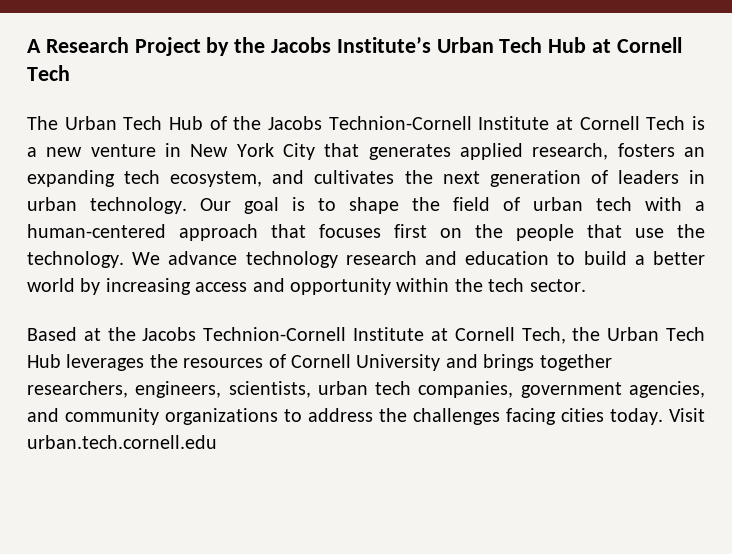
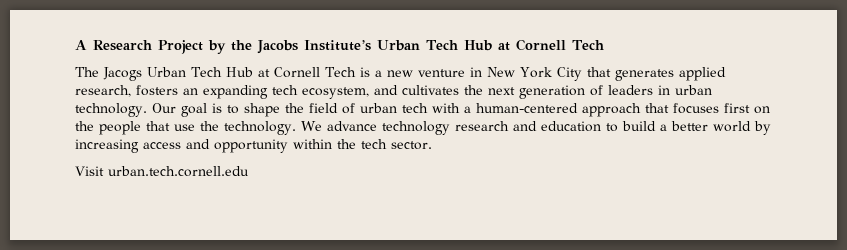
[64,116,550,130] Urban Tech Hub of the Jacobs Technion-Cornell Institute -> [103,67,253,81] Jacogs Urban Tech Hub
[27,327,706,344] [27,354,612,371] [27,381,705,398] [27,408,663,425] Based at the Jacobs Technion-Cornell Institute at Cornell Tech, the Urban Tech Hub leverages the resources of Cornell University and brings together researchers, engineers, scientists, urban tech companies, government agencies, and community organizations to address the challenges facing cities today. -> (432, 145) none

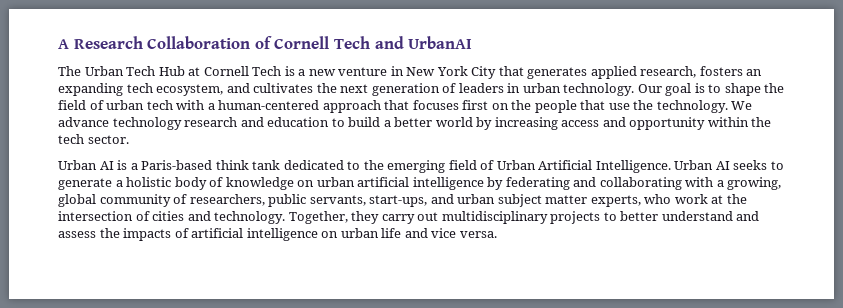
[158,39,604,54] Project by the Jacobs Institute’s Urban Tech Hub at Cornell Tech -> [147,36,473,49] Collaboration of Cornell Tech and UrbanAI
[103,67,142,81] Jacogs -> (81, 71) none
[75,166,249,177] Visit urban.tech.cornell.edu -> [58,160,784,173] [58,177,782,190] [58,194,747,207] [58,211,760,224] [58,228,497,241] Urban AI is a Paris-based think tank dedicated to the emerging field of Urban Artificial Intelligence. Urban AI seeks to generate a holistic body of knowledge on urban artificial intelligence by federating and collaborating with a growing, global community of researchers, public servants, start-ups, and urban subject matter experts, who work at the intersection of cities and technology. Together, they carry out multidisciplinary projects to better understand and assess the impacts of artificial intelligence on urban life and vice versa.

